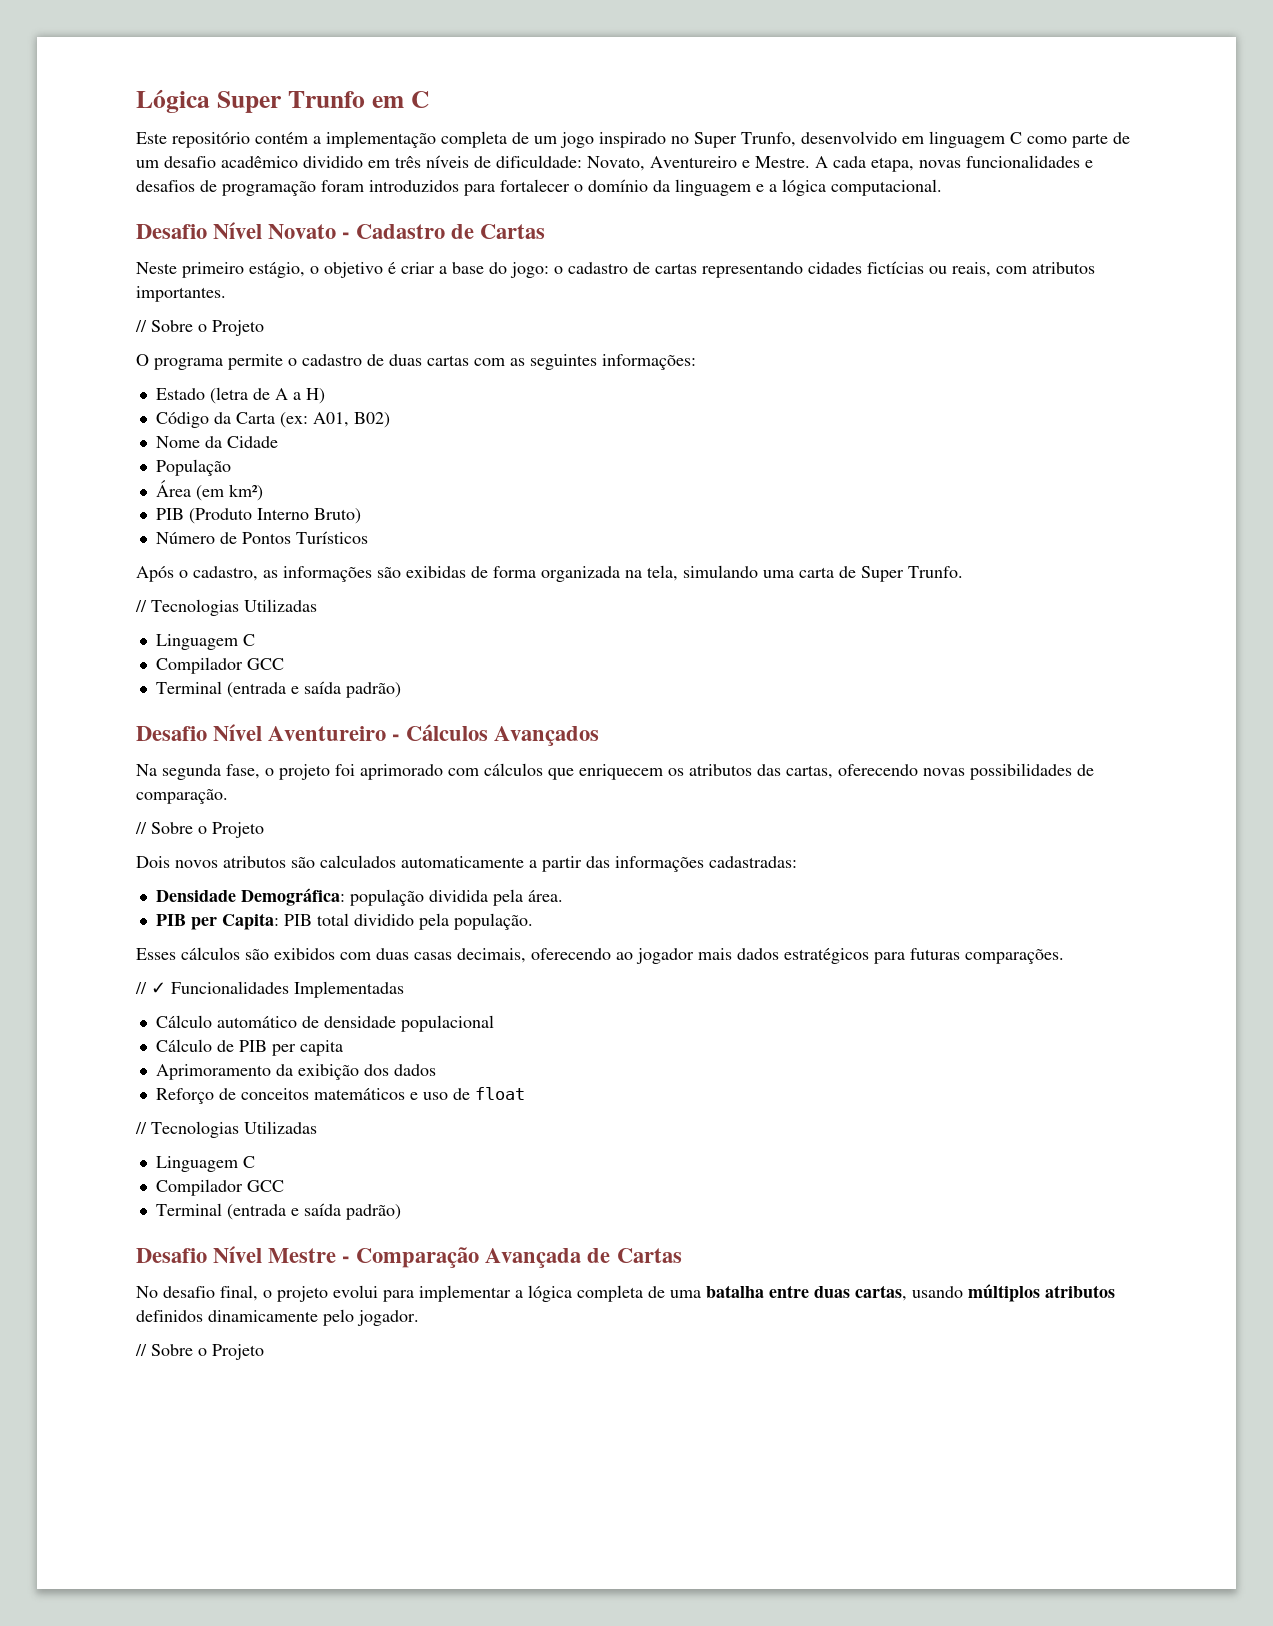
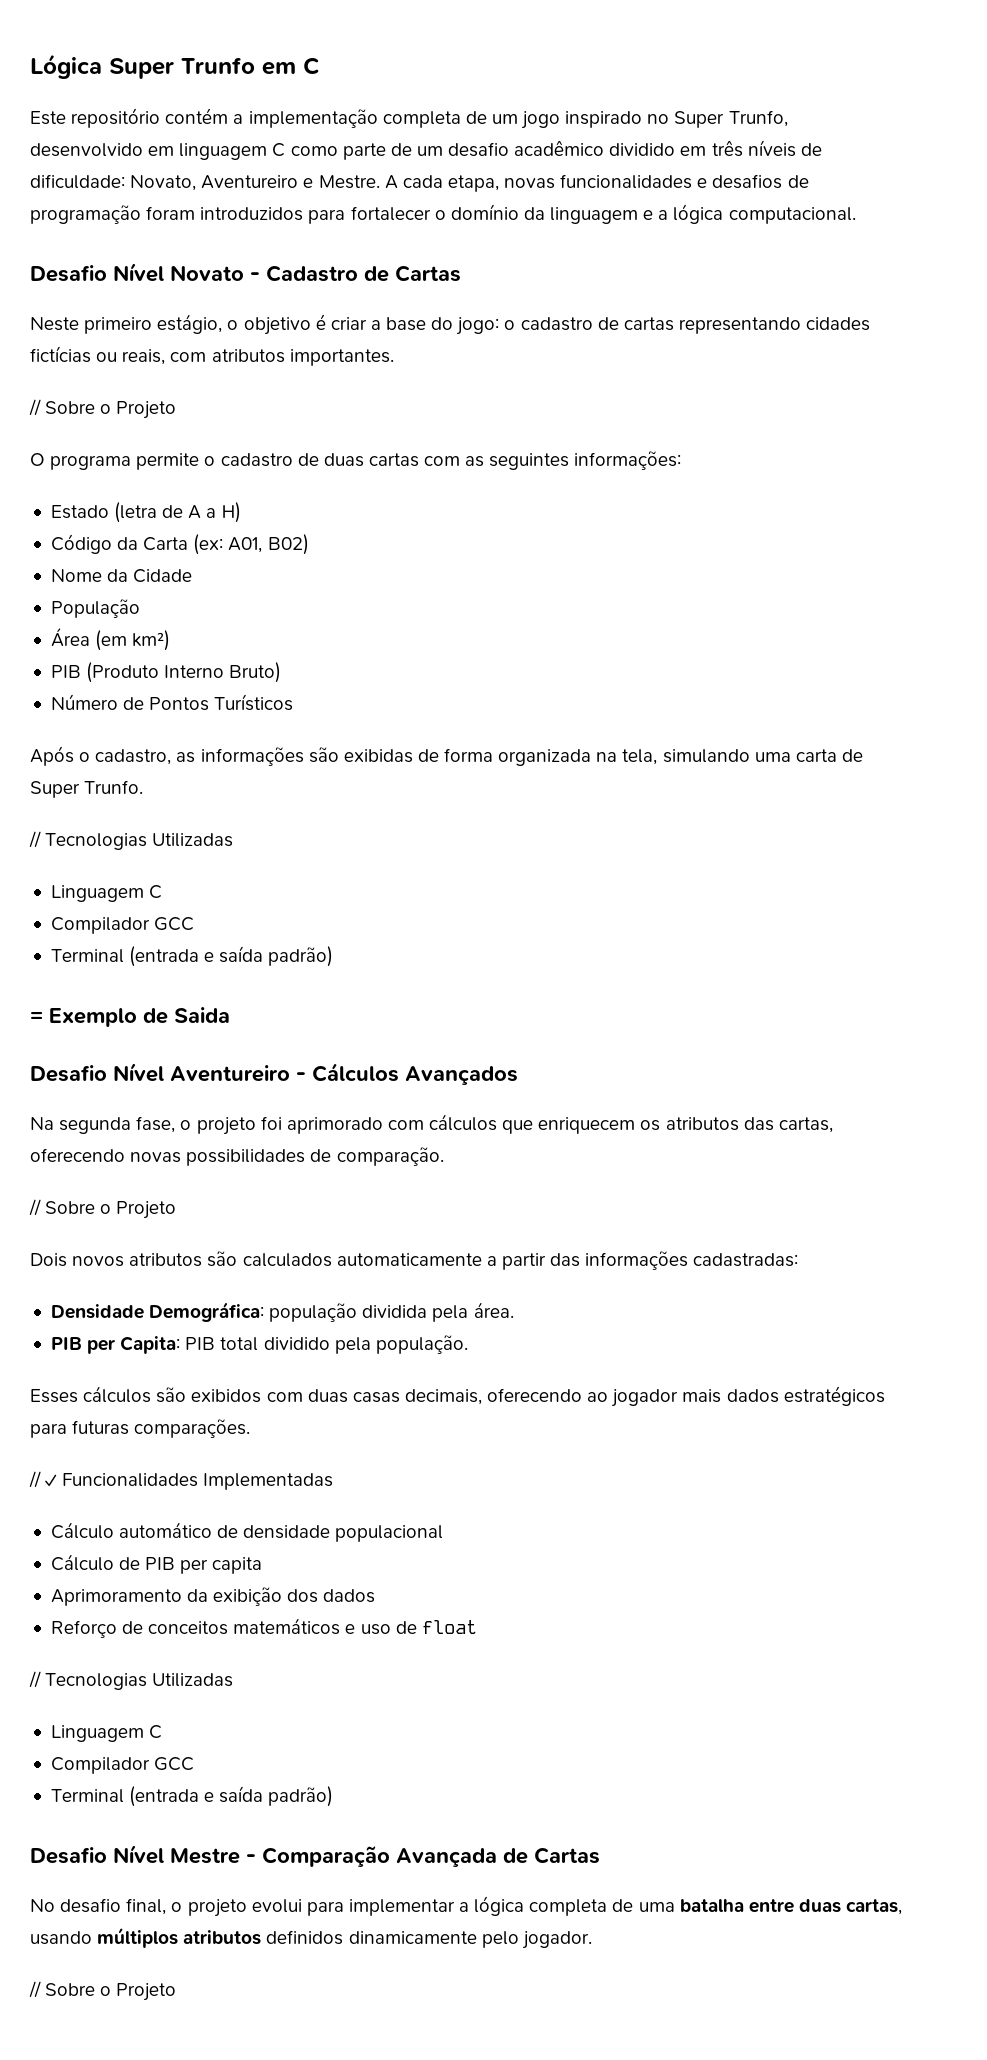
(401, 690) none -> [30,1007,230,1027] // = Exemplo de Saida

